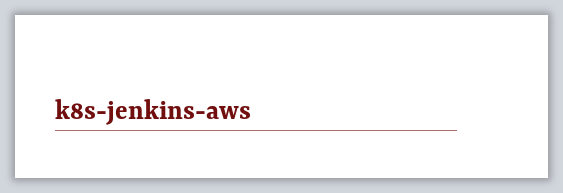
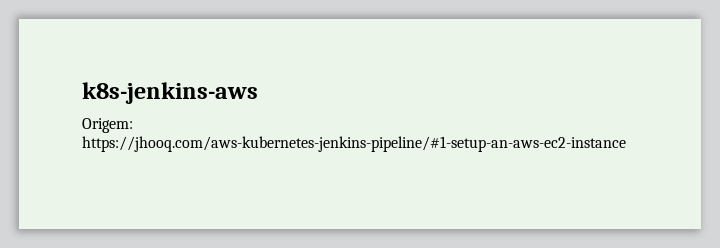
(251, 112) none -> [82,118,133,133] [82,136,626,152] // Origem: https://jhooq.com/aws-kubernetes-jenkins-pipeline/#1-setup-an-aws-ec2-instance

